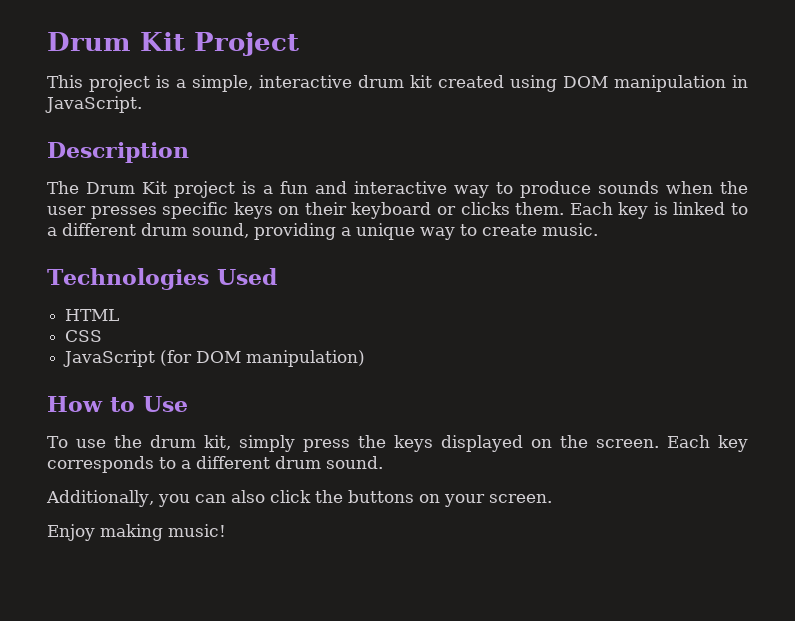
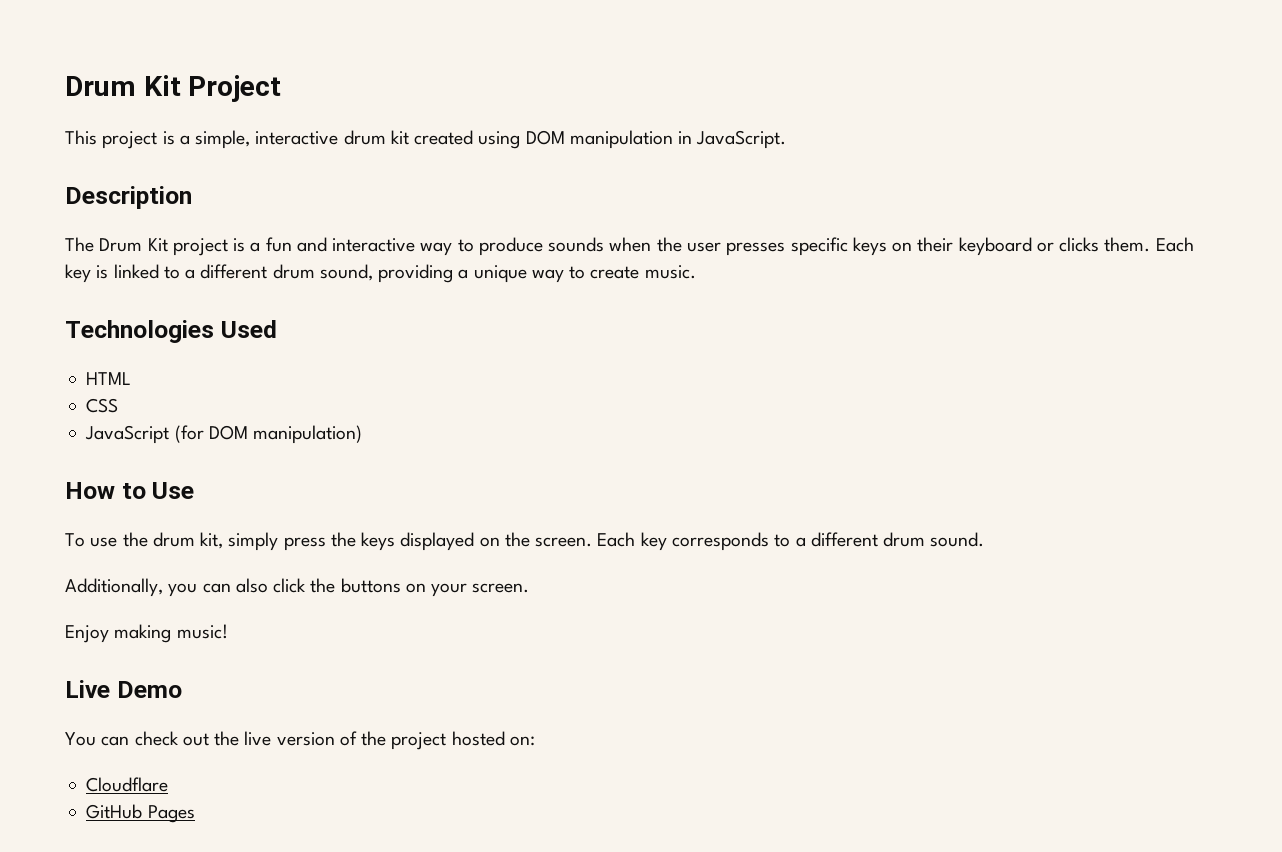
(226, 530) none -> [65,680,182,698] [65,731,535,750] [86,777,169,792] [86,804,195,823] // Live Demo // You can check out the live version of the project hosted on: // Cloudflare // GitHub Pages

